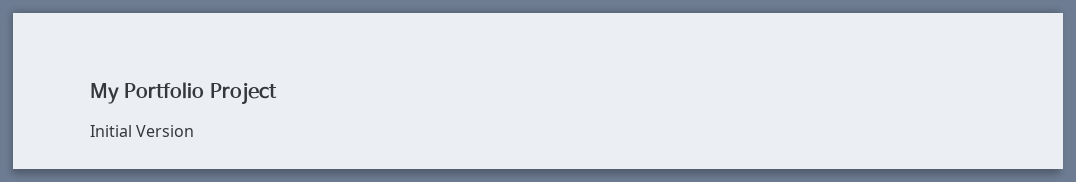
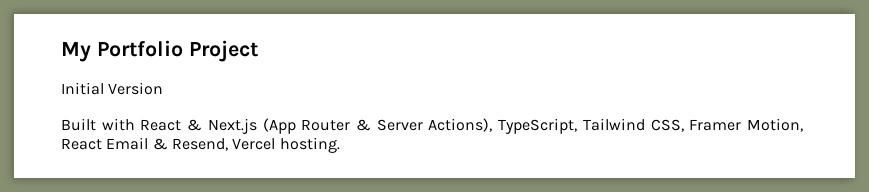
(195, 131) none -> [61,118,803,134] [61,137,340,153] // Built with React & Next.js (App Router & Server Actions), TypeScript, Tailwind CSS, Framer Motion, React Email & Resend, Vercel hosting.

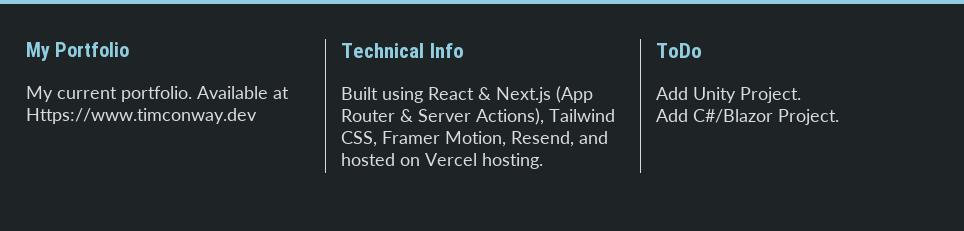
[188,40,258,62] [61,82,164,95] Project // Initial Version -> [26,86,289,102] [26,108,257,124] [341,43,464,58] // My current portfolio. Available at Https://www.timconway.dev // Technical Info
[101,118,135,131] with -> [382,87,423,103] using
[498,118,578,134] TypeScript, -> (544, 116) none
[61,137,340,153] React Email & Resend, Vercel hosting. -> [511,131,608,147] [341,153,543,169] [656,43,702,58] [656,87,801,103] [656,109,839,125] Resend, and hosted on Vercel hosting. // ToDo // Add Unity Project. // Add C#/Blazor Project.

